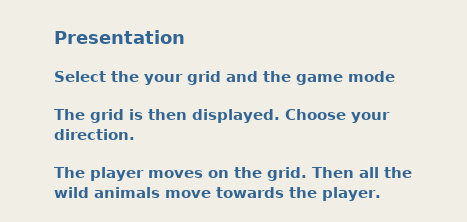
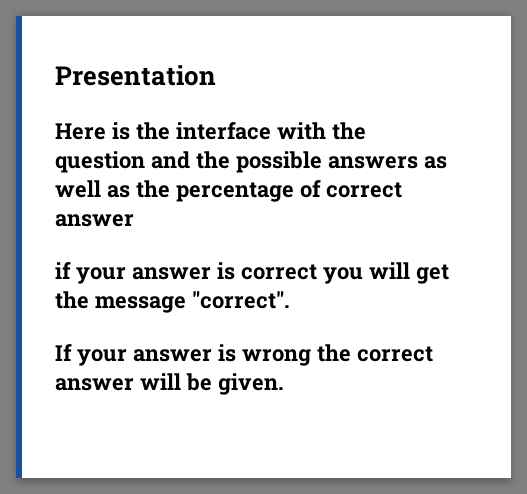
[54,71,395,85] [54,109,390,123] [54,129,135,140] [54,167,412,181] [54,187,381,201] Select the your grid and the game mode // The grid is then displayed. Choose your direction. // The player moves on the grid. Then all the wild animals move towards the player. -> [55,122,366,140] [55,151,447,173] [55,180,402,202] [55,214,134,227] [55,262,449,284] [55,291,290,313] [55,344,433,366] [55,373,284,395] Here is the interface with the question and the possible answers as well as the percentage of correct answer // if your answer is correct you will get the message "correct". // If your answer is wrong the correct answer will be given.

